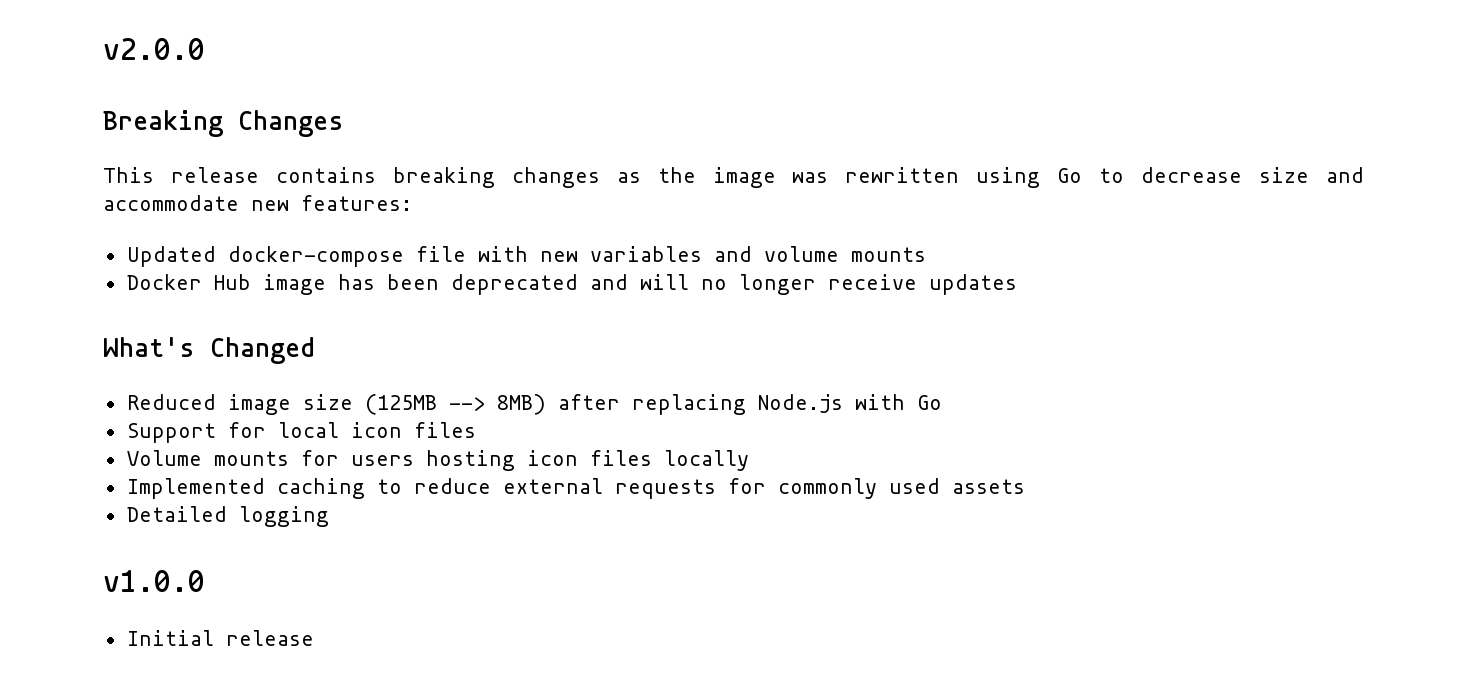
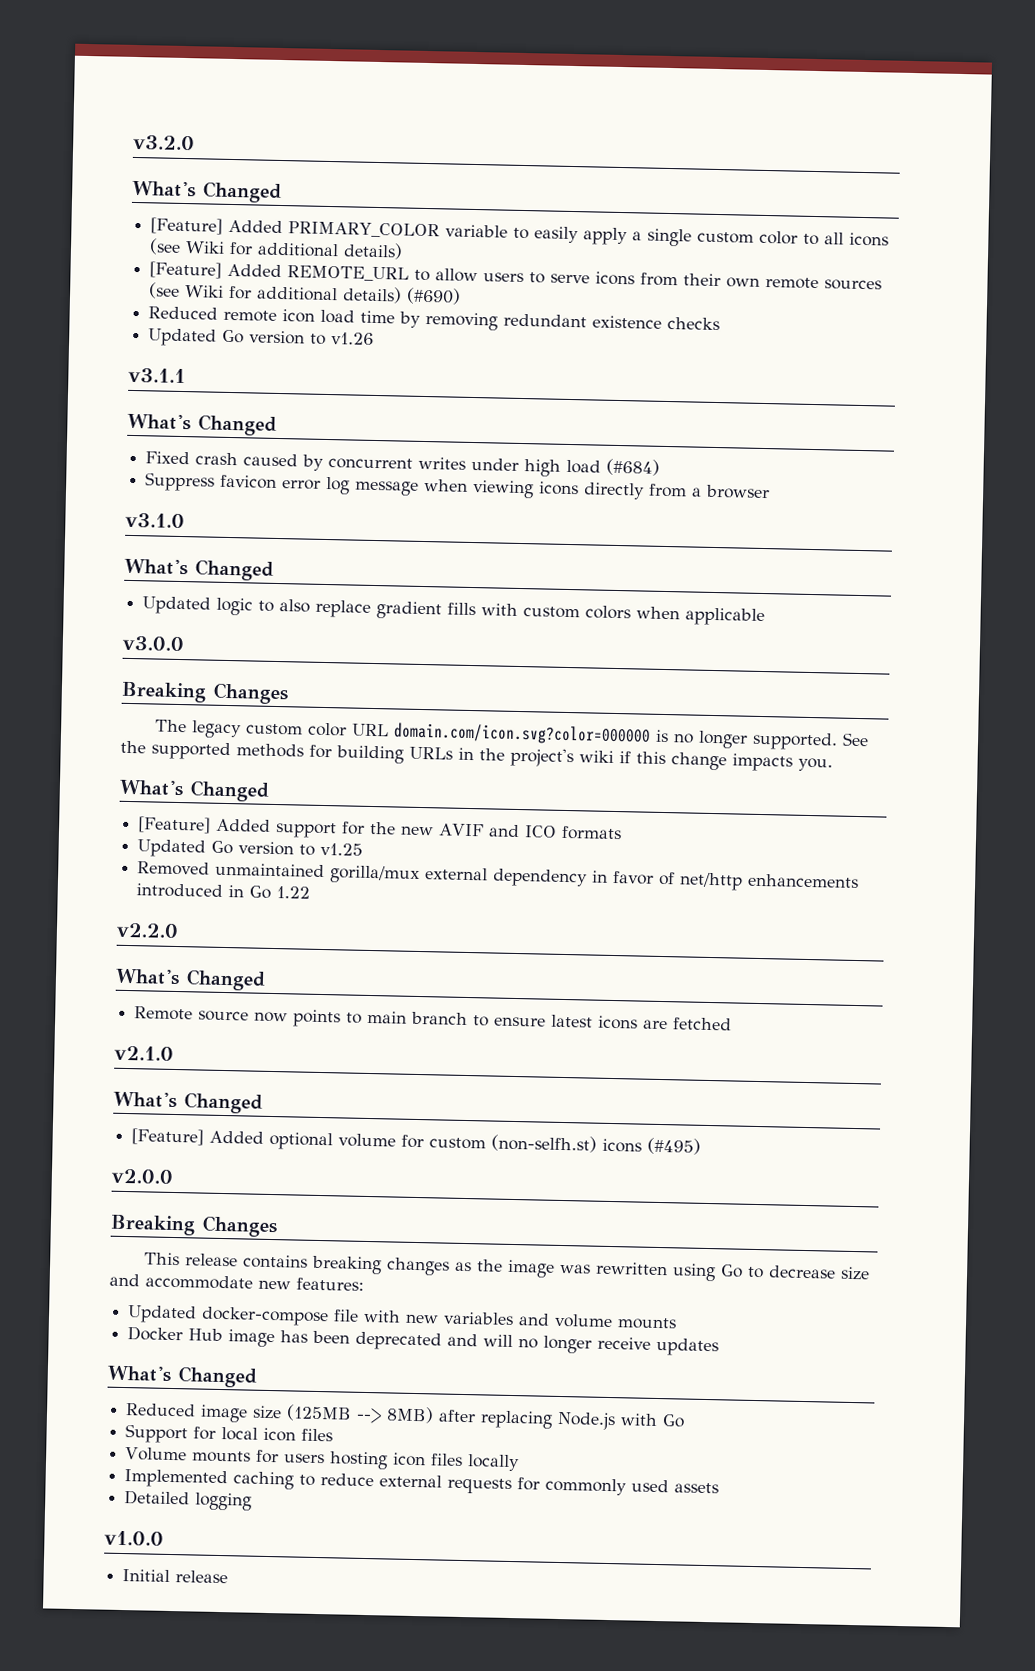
(103, 49) none -> [133,134,195,151] [132,180,282,203] [150,217,890,247] [149,238,404,260] [149,261,883,291] [148,282,462,305] [148,306,721,331] [148,328,375,347] [128,367,186,384] [127,413,277,436] [145,451,661,477] [145,472,771,500] [125,512,185,529] [124,558,274,581] [142,596,766,627] [122,635,185,652] [121,681,289,705] [155,719,870,751] [120,740,833,772] [119,779,270,802] [137,816,623,841] [137,839,364,858] [137,861,860,891] [136,883,311,899] [116,922,179,939] [115,968,266,991] [134,1006,733,1031] [114,1045,174,1061] [113,1091,263,1114] [131,1128,702,1155] v3.2.0 // What's Changed // [Feature] Added PRIMARY_COLOR variable to easily apply a single custom color to all icons (see Wiki for additional details) // [Feature] Added REMOTE_URL to allow users to serve icons from their own remote sources (see Wiki for additional details) (#690) // Reduced remote icon load time by removing redundant existence checks // Updated Go version to v1.26 // v3.1.1 // What's Changed // Fixed crash caused by concurrent writes under high load (#684) // Suppress favicon error log message when viewing icons directly from a browser // v3.1.0 // What's Changed // Updated logic to also replace gradient fills with custom colors when applicable // v3.0.0 // Breaking Changes // The legacy custom color URL domain.com/icon.svg?color=000000 is no longer supported. See the supported methods for building URLs in the project's wiki if this change impacts you. // What's Changed // [Feature] Added support for the new AVIF and ICO formats // Updated Go version to v1.25 // Removed unmaintained gorilla/mux external dependency in favor of net/http enhancements introduced in Go 1.22 // v2.2.0 // What's Changed // Remote source now points to main branch to ensure latest icons are fetched // v2.1.0 // What's Changed // [Feature] Added optional volume for custom (non-selfh.st) icons (#495) //

